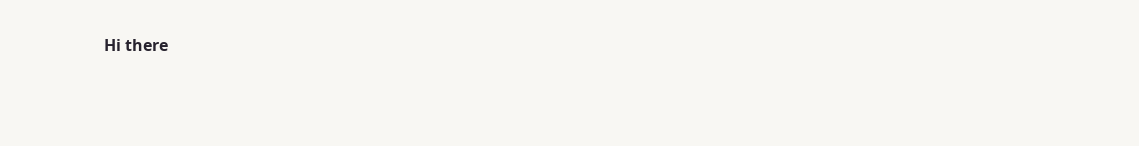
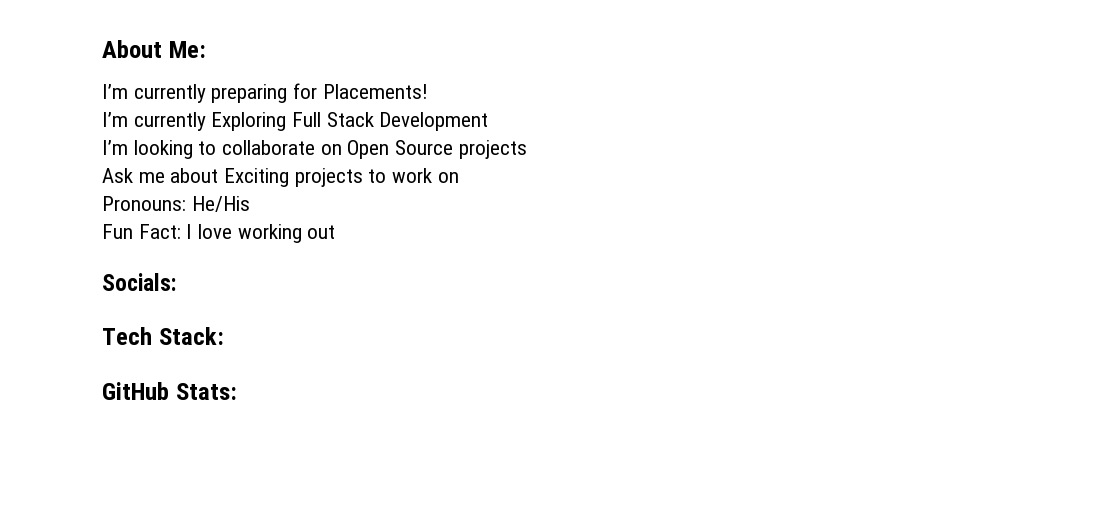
[104,39,169,51] Hi there -> [102,40,206,58] [102,83,428,103] [102,112,489,131] [102,140,527,159] [102,168,459,187] [102,196,250,212] [102,224,336,243] [102,273,176,291] [102,327,224,345] [102,382,237,400] About Me: // I’m currently preparing for Placements! // I’m currently Exploring Full Stack Development // I’m looking to collaborate on Open Source projects // Ask me about Exciting projects to work on // Pronouns: He/His // Fun Fact: I love working out // Socials: // Tech Stack: // GitHub Stats:

